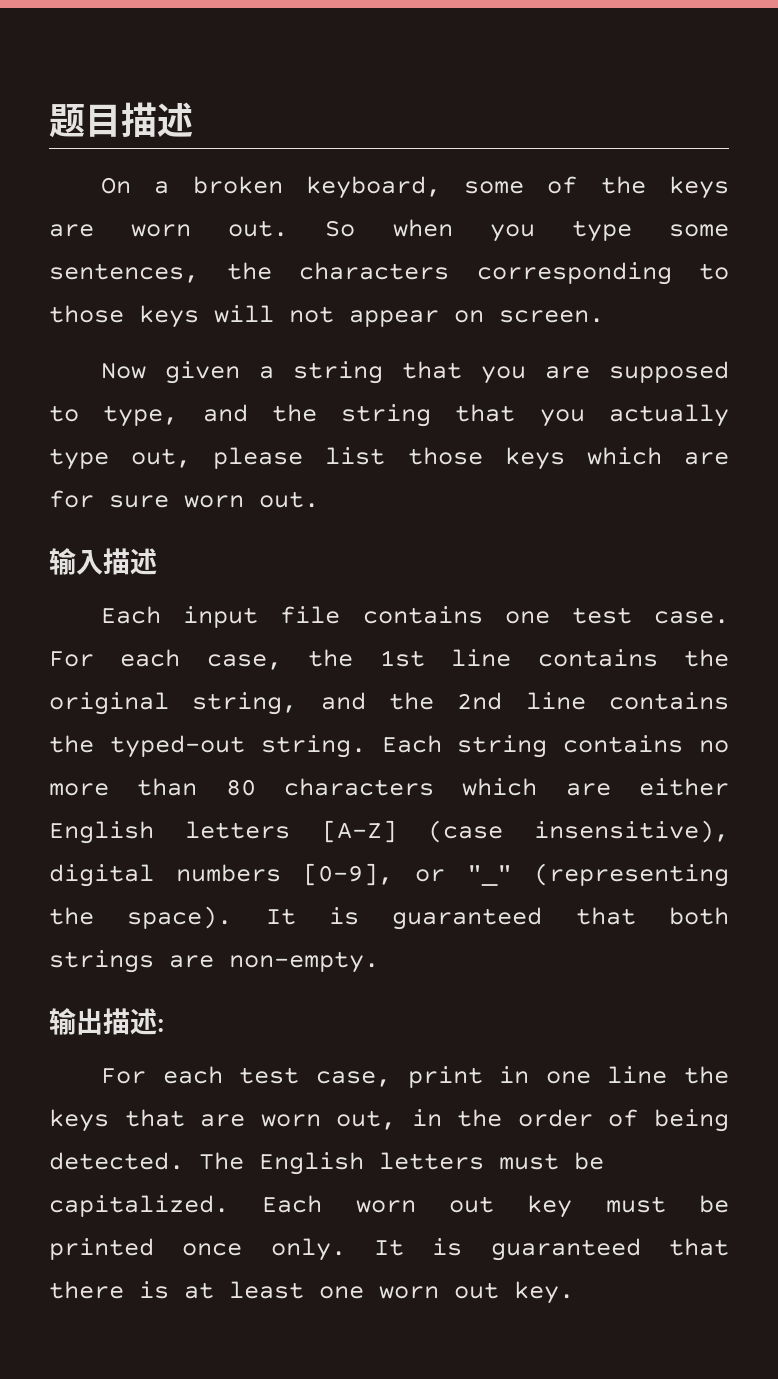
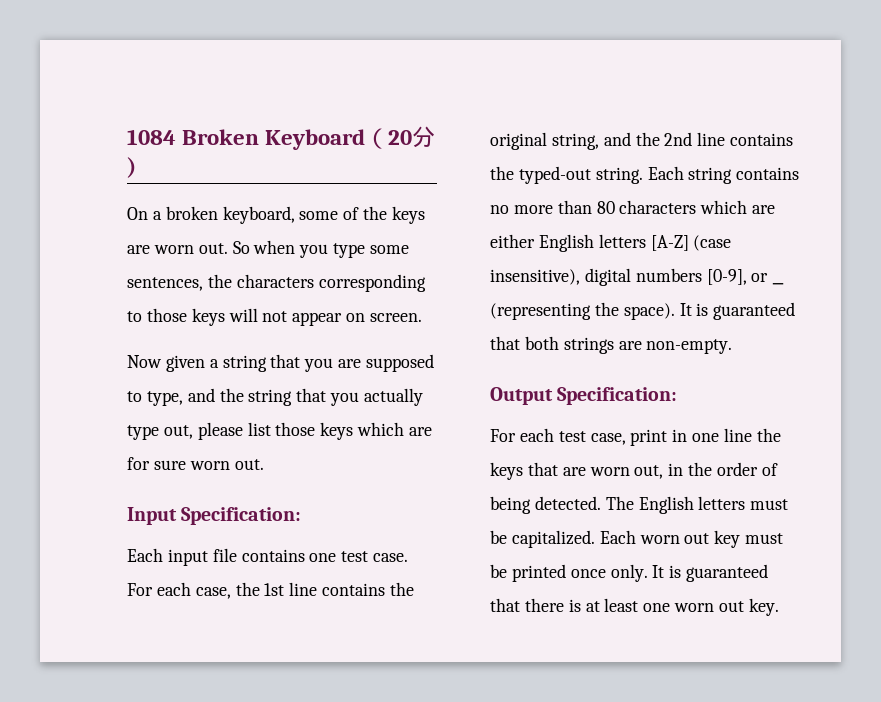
[49,102,193,138] 题目描述 -> [127,126,436,150] [127,157,136,178] 1084 Broken Keyboard（20分)
[49,548,157,575] 输入描述 -> [127,507,302,525] Input Specification:
[467,865,512,886] "_" -> [772,282,785,285] _
[49,1008,164,1035] 输出描述: -> [490,387,678,405] Output Specification:

